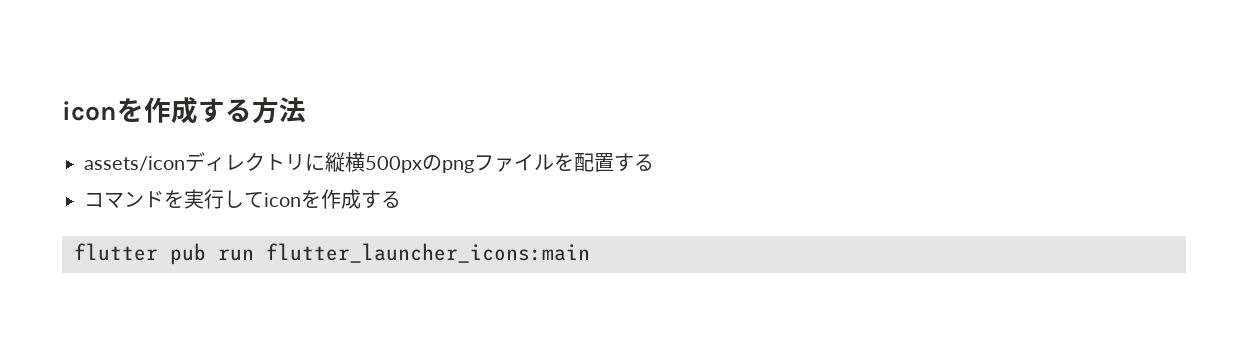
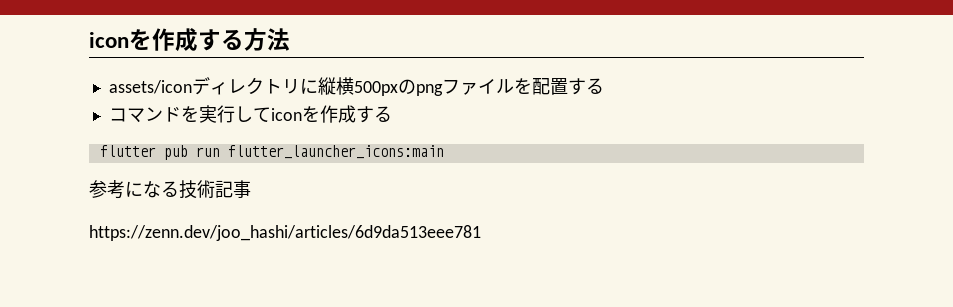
(590, 253) none -> [89,180,251,199] [89,225,481,241] // 参考になる技術記事 // https://zenn.dev/joo_hashi/articles/6d9da513eee781

